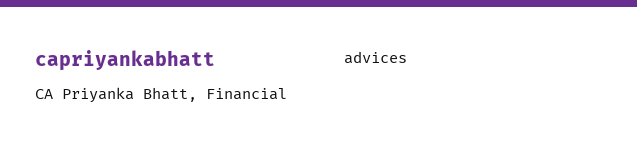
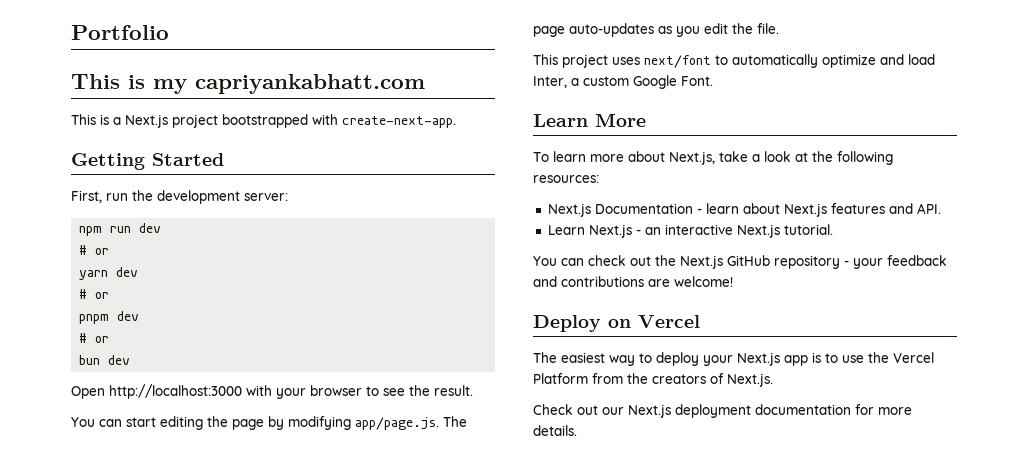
[35,50,215,71] [35,87,287,103] [344,51,407,64] capriyankabhatt // CA Priyanka Bhatt, Financial advices -> [71,25,169,40] [71,74,425,94] [71,114,456,128] [71,153,224,170] [71,190,288,204] [79,223,162,236] [79,245,110,255] [79,267,139,280] [79,289,110,299] [79,311,140,324] [79,333,110,343] [79,355,131,365] [71,384,473,399] [71,416,467,430] [533,23,779,37] [533,54,935,68] [533,75,713,89] [533,113,646,127] [533,151,893,165] [533,175,599,183] [547,203,941,217] [547,224,833,238] [533,255,947,269] [533,276,733,287] [533,315,700,332] [533,352,934,366] [533,373,773,387] [533,404,912,418] [533,425,577,436] Portfolio // This is my capriyankabhatt.com // This is a Next.js project bootstrapped with create-next-app. // Getting Started // First, run the development server: // npm run dev // # or // yarn dev // # or // pnpm dev // # or // bun dev // Open http://localhost:3000 with your browser to see the result. // You can start editing the page by modifying app/page.js. The page auto-updates as you edit the file. // This project uses next/font to automatically optimize and load Inter, a custom Google Font. // Learn More // To learn more about Next.js, take a look at the following resources: // Next.js Documentation - learn about Next.js features and API. // Learn Next.js - an interactive Next.js tutorial. // You can check out the Next.js GitHub repository - your feedback and contributions are welcome! // Deploy on Vercel // The easiest way to deploy your Next.js app is to use the Vercel Platform from the creators of Next.js. // Check out our Next.js deployment documentation for more details.

